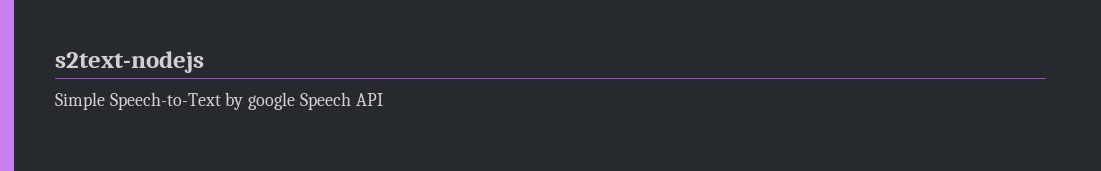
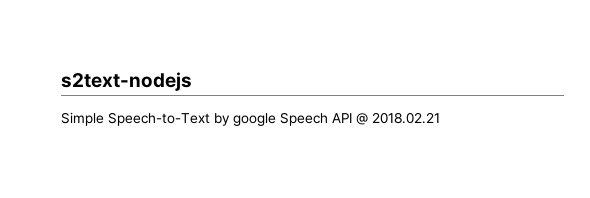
(383, 99) none -> [356,112,440,125] @ 2018.02.21

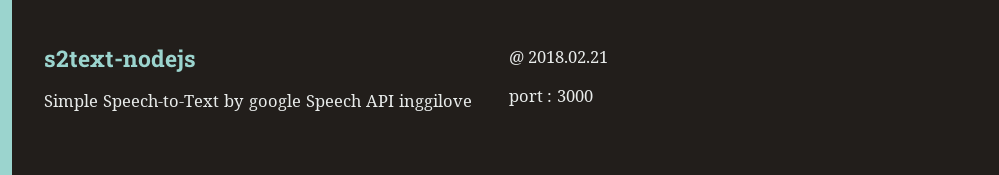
(352, 118) none -> [399,94,473,111] inggilove
(440, 118) none -> [509,90,593,106] // port : 3000

